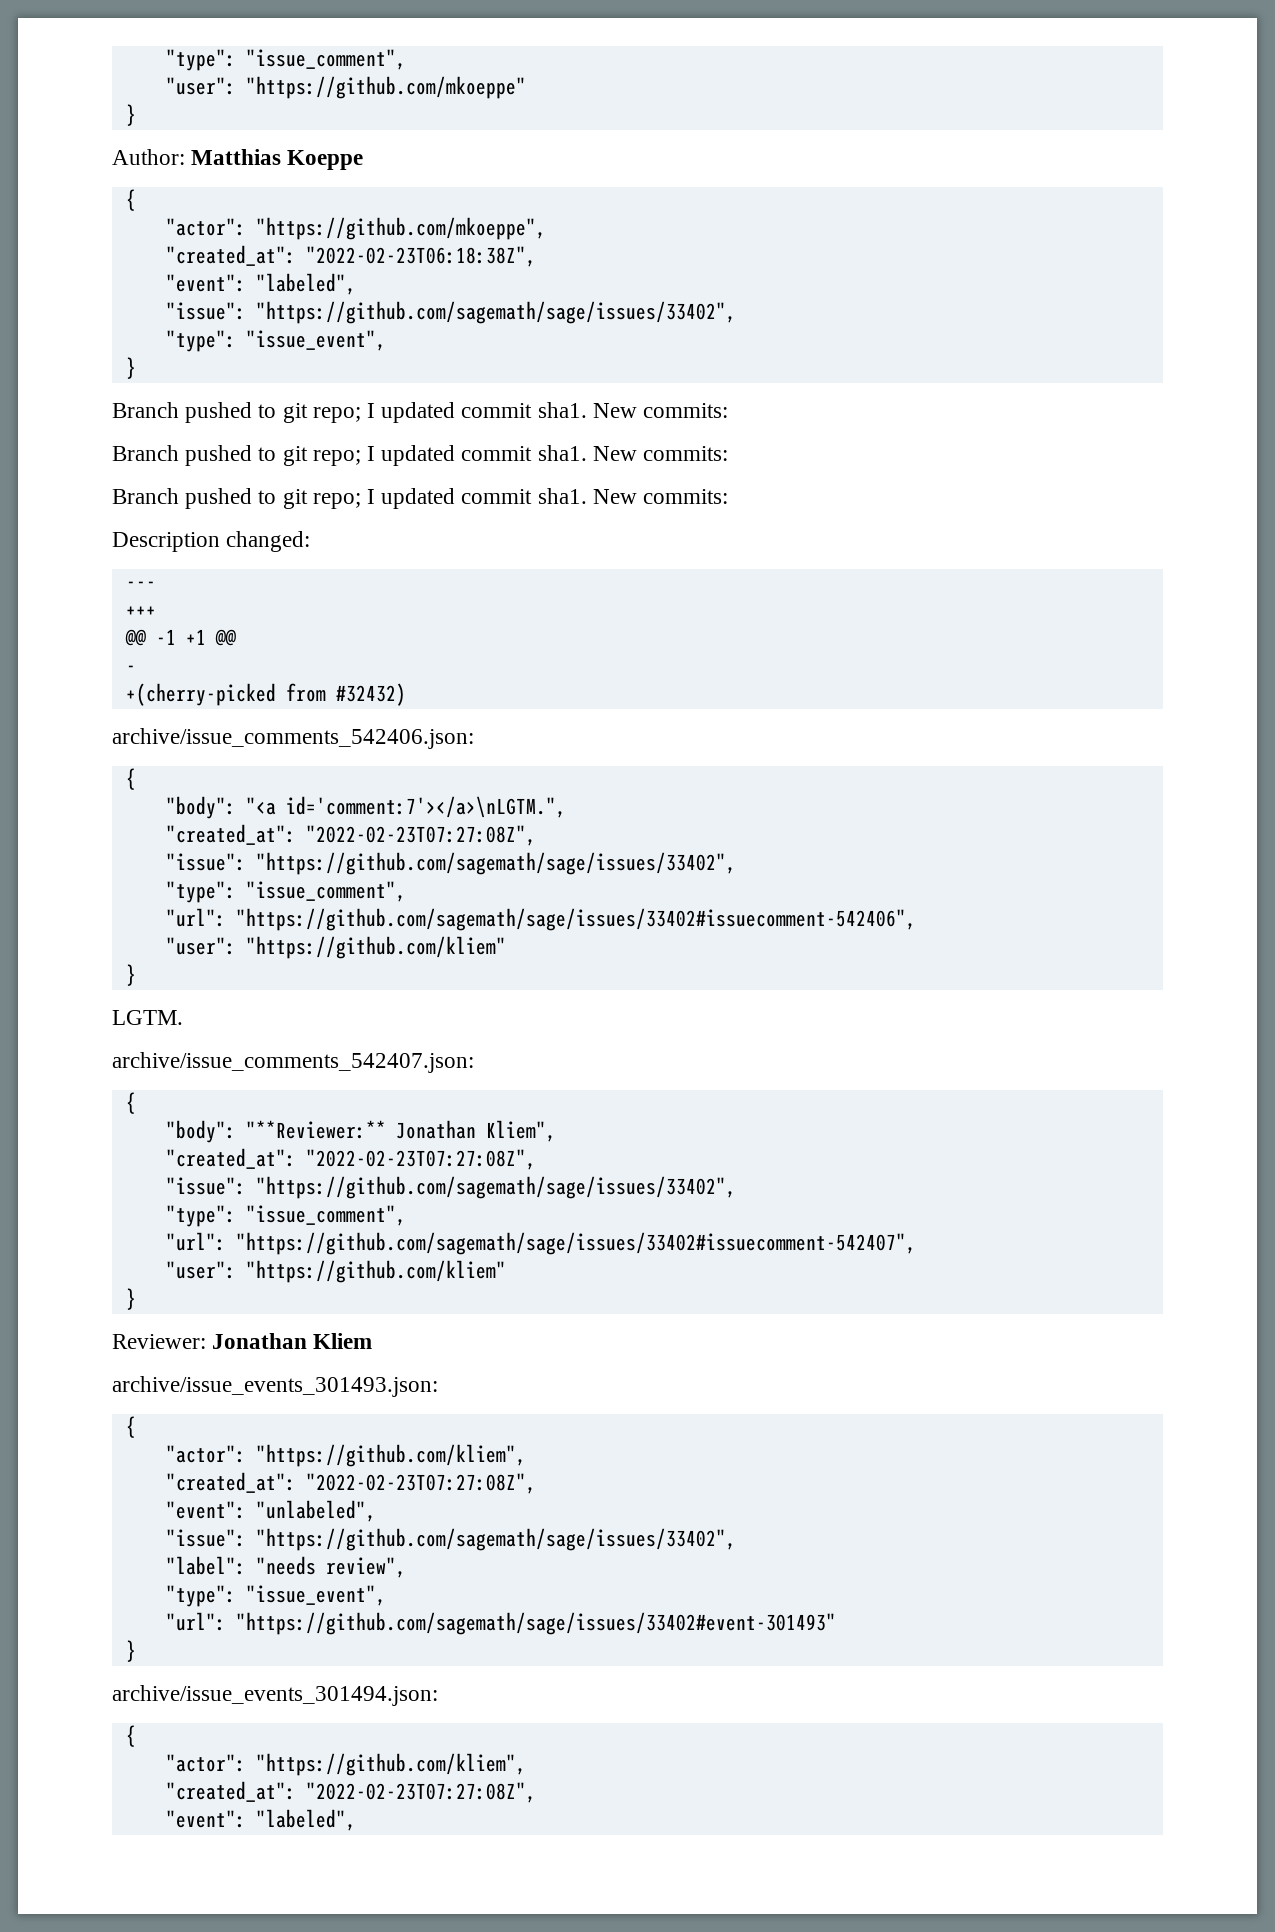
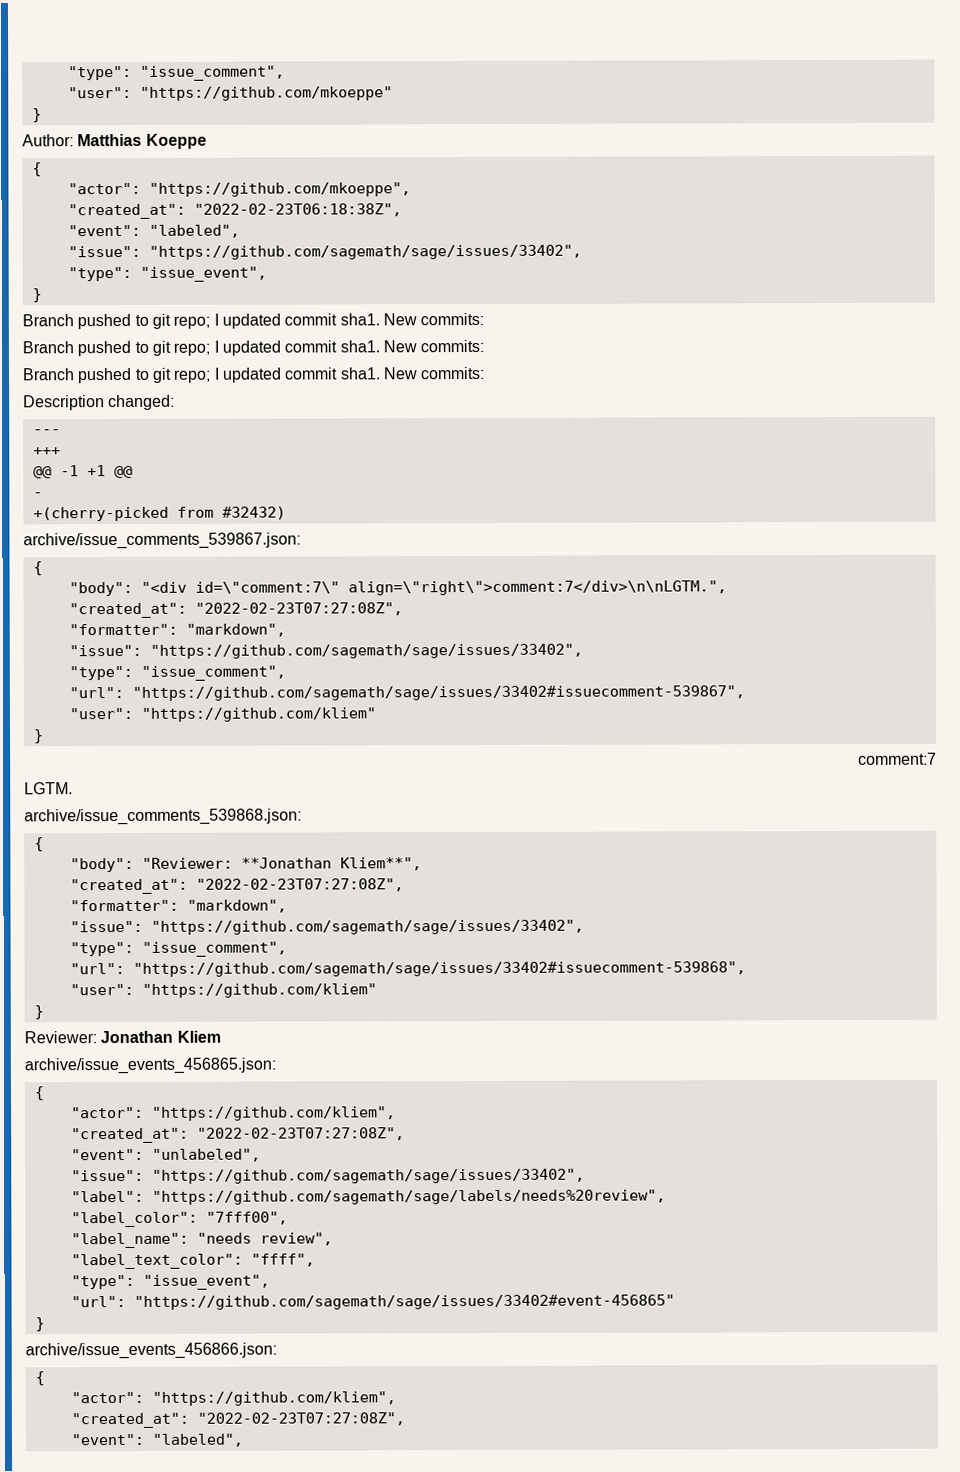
[112,728,474,749] [125,768,136,790] [165,796,566,819] [165,824,536,846] [165,852,736,875] [165,881,406,903] [165,908,916,931] [165,936,506,959] [125,964,136,986] archive/issue_comments_542406.json: // { // "body": "<a id='comment:7'></a>\nLGTM.", // "created_at": "2022-02-23T07:27:08Z", // "issue": "https://github.com/sagemath/sage/issues/33402", // "type": "issue_comment", // "url": "https://github.com/sagemath/sage/issues/33402#issuecomment-542406", // "user": "https://github.com/kliem" // } -> [23,532,301,550] [32,561,43,576] [68,580,727,597] [68,602,403,619] [68,623,286,637] [68,643,583,659] [68,665,286,681] [68,685,745,701] [68,707,376,722] [32,729,44,744] [858,752,937,765] archive/issue_comments_539867.json: // { // "body": "<div id=\"comment:7\" align=\"right\">comment:7</div>\n\nLGTM.", // "created_at": "2022-02-23T07:27:08Z", // "formatter": "markdown", // "issue": "https://github.com/sagemath/sage/issues/33402", // "type": "issue_comment", // "url": "https://github.com/sagemath/sage/issues/33402#issuecomment-539867", // "user": "https://github.com/kliem" // } // comment:7
[112,1052,474,1073] [125,1092,136,1114] [165,1120,556,1143] [165,1148,536,1170] [165,1176,736,1199] [165,1205,406,1227] [165,1232,916,1255] archive/issue_comments_542407.json: // { // "body": "**Reviewer:** Jonathan Kliem", // "created_at": "2022-02-23T07:27:08Z", // "issue": "https://github.com/sagemath/sage/issues/33402", // "type": "issue_comment", // "url": "https://github.com/sagemath/sage/issues/33402#issuecomment-542407", -> [24,808,302,826] [33,837,44,852] [69,857,422,873] [69,878,404,895] [69,899,287,913] [69,919,584,935] [69,941,287,957] [69,961,746,977] archive/issue_comments_539868.json: // { // "body": "Reviewer: **Jonathan Kliem**", // "created_at": "2022-02-23T07:27:08Z", // "formatter": "markdown", // "issue": "https://github.com/sagemath/sage/issues/33402", // "type": "issue_comment", // "url": "https://github.com/sagemath/sage/issues/33402#issuecomment-539868",
[112,1376,438,1397] archive/issue_events_301493.json: -> [24,1057,276,1075] archive/issue_events_456865.json:
(246, 1565) none -> [151,1189,666,1205] [70,1211,288,1228] [70,1232,189,1249] "https://github.com/sagemath/sage/labels/needs%20review", // "label_color": "7fff00", // "label_name":
(406, 1567) none -> [70,1253,315,1270] // "label_text_color": "ffff",
[235,1612,836,1635] [125,1640,136,1662] [112,1685,438,1706] "https://github.com/sagemath/sage/issues/33402#event-301493" // } // archive/issue_events_301494.json: -> [133,1294,675,1310] [34,1317,45,1332] [25,1342,277,1360] "https://github.com/sagemath/sage/issues/33402#event-456865" // } // archive/issue_events_456866.json:

